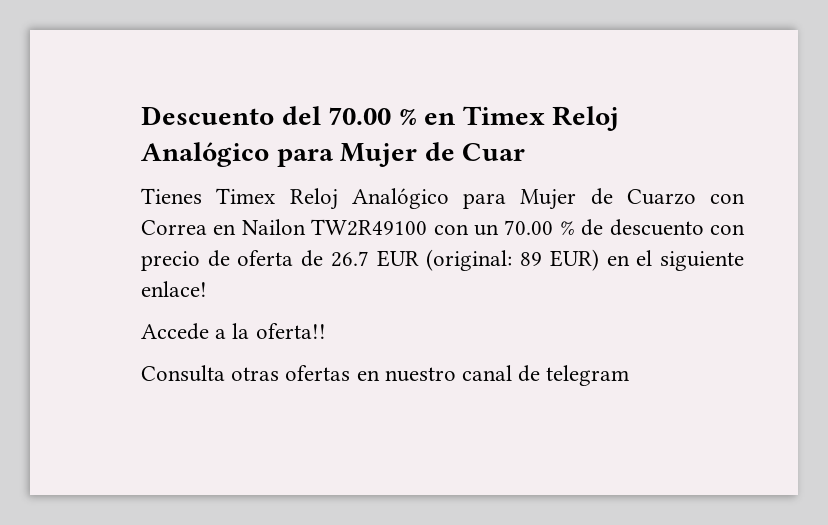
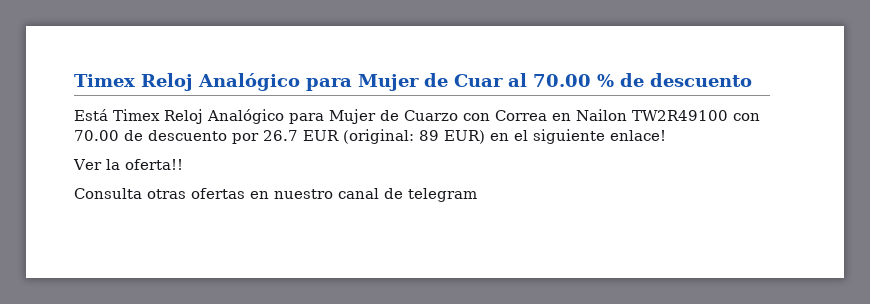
[141,106,457,126] Descuento del 70.00 % en -> (74, 80) none
[141,188,202,204] // Tienes -> [508,73,752,87] [74,109,108,121] al 70.00 % de descuento // Está
[474,219,745,236] [141,250,324,271] un 70.00 % de descuento con precio de oferta de -> [74,130,259,144] 70.00 de descuento por
[141,323,227,340] Accede a -> [73,159,102,170] Ver

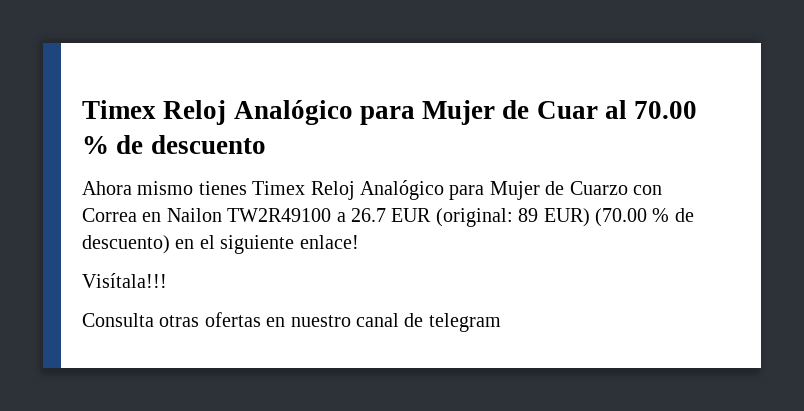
[74,109,108,121] Está -> [82,181,247,195] Ahora mismo tienes
[733,113,760,121] [74,130,259,144] con 70.00 de descuento por -> [336,212,346,222] a
(485, 137) none -> [594,208,694,227] [82,235,170,254] (70.00 % de descuento)
[73,159,183,170] Ver la oferta!! -> [82,273,167,288] Visítala!!!

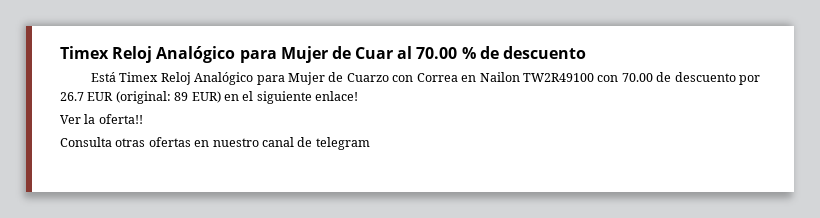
[82,181,247,195] Ahora mismo tienes -> [91,72,117,82] Está
[336,212,346,222] a -> [597,72,760,85] con 70.00 de descuento por
[594,208,694,227] [82,235,170,254] (70.00 % de descuento) -> (221, 97) none
[82,273,167,288] Visítala!!! -> [60,114,143,124] Ver la oferta!!

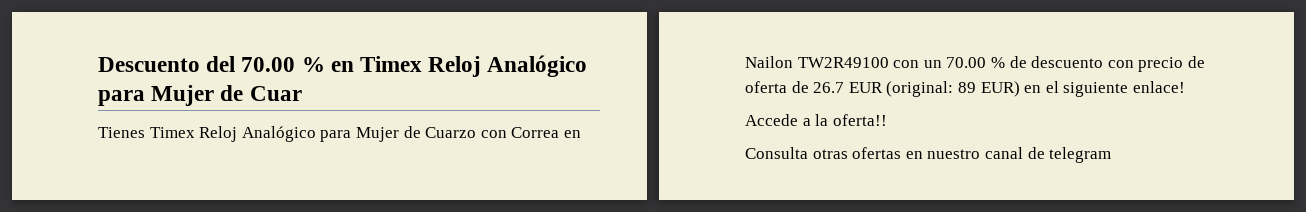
(60, 52) none -> [98,56,354,72] Descuento del 70.00 % en
[397,46,587,59] [91,72,117,82] al 70.00 % de descuento // Está -> [98,127,145,138] // Tienes
[621,72,760,85] 70.00 de descuento por -> [923,56,1205,72] [745,81,809,93] un 70.00 % de descuento con precio de oferta de
[60,115,81,124] Ver -> [745,114,811,126] Accede a

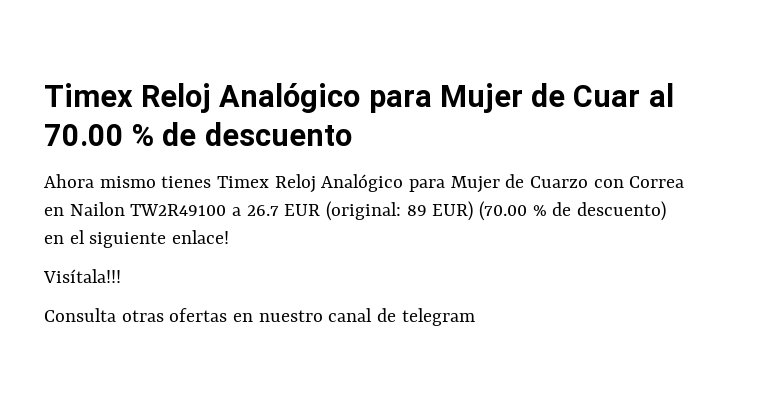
[98,56,354,72] Descuento del 70.00 % en -> (44, 95) none
[98,127,145,138] // Tienes -> [648,83,674,107] [44,122,352,146] [44,174,212,188] al 70.00 % de descuento // Ahora mismo tienes
[893,56,1205,72] [745,81,809,93] con un 70.00 % de descuento con precio de oferta de -> [232,207,242,216] a
(1020, 89) none -> [479,201,667,221] (70.00 % de descuento)
[745,114,887,126] Accede a la oferta!! -> [43,269,121,283] Visítala!!!

